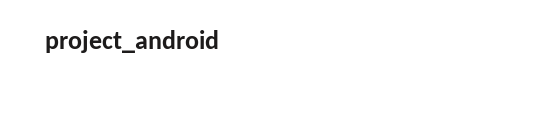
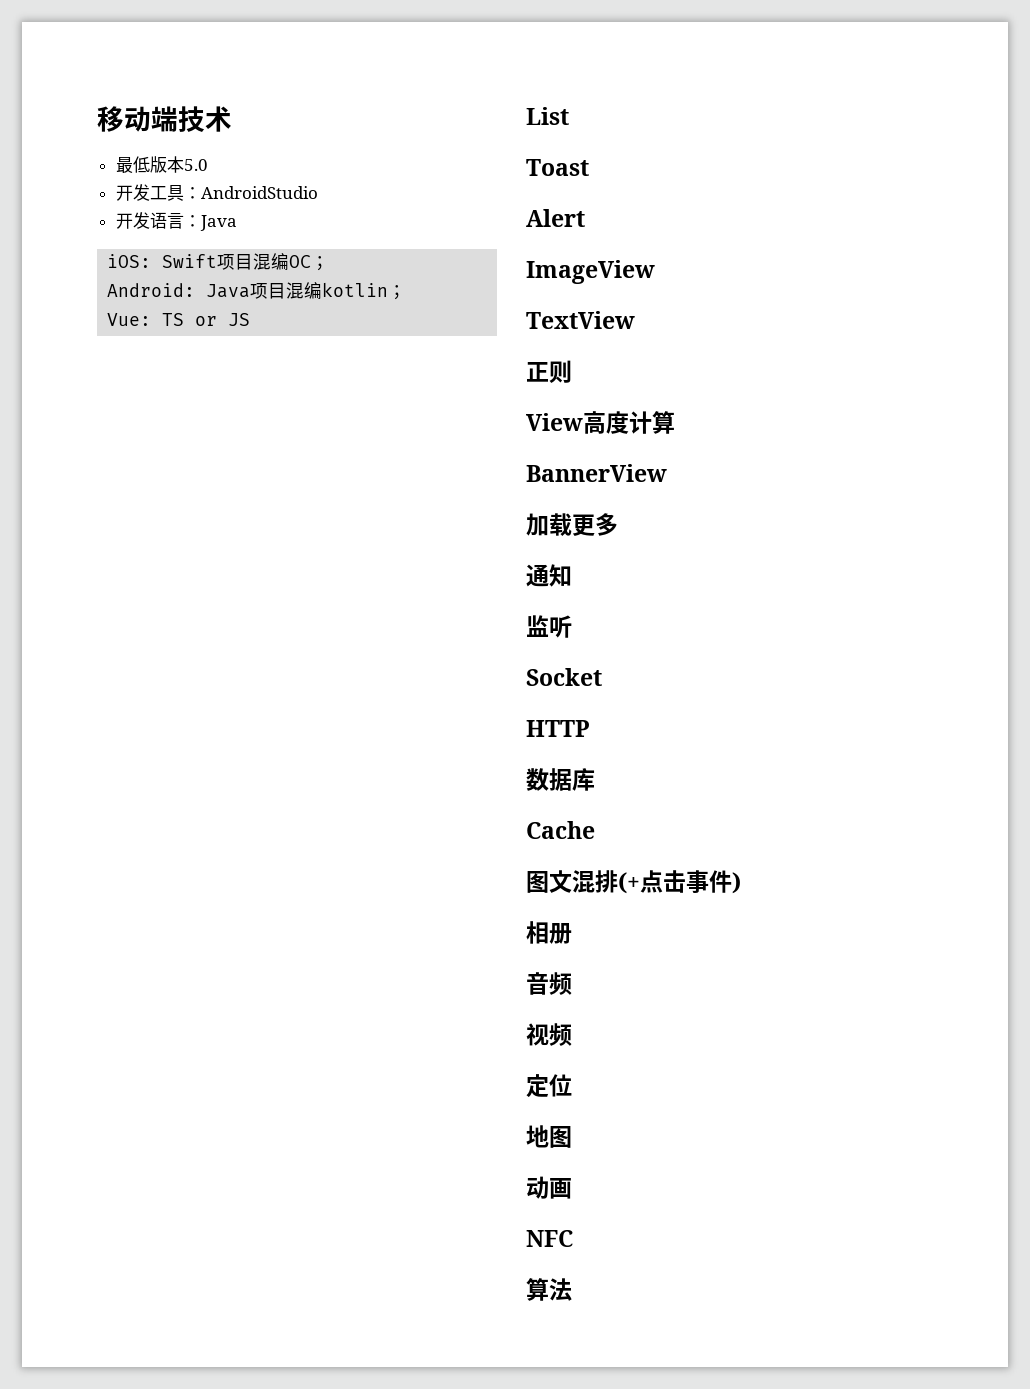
[45,30,219,53] project_android -> [97,106,232,132] [115,156,208,173] [115,184,318,201] [115,212,237,231] [107,253,330,271] [107,282,407,300] [107,313,251,326] [526,107,569,125] [526,159,589,176] [526,209,585,227] [526,260,655,284] [526,311,635,329] [526,360,572,383] [526,411,675,434] [526,464,667,482] [526,513,618,536] [526,564,572,587] [526,615,572,638] [526,668,602,686] [526,720,590,737] [526,768,595,791] [526,821,595,839] [526,870,741,894] [526,921,572,944] [526,972,572,995] [526,1023,572,1046] [526,1074,572,1098] [526,1125,572,1148] [526,1176,572,1199] [526,1230,573,1247] [526,1278,572,1301] 移动端技术 // 最低版本5.0 // 开发工具：AndroidStudio // 开发语言：Java // iOS: Swift项目混编OC； // Android: Java项目混编kotlin； // Vue: TS or JS // List // Toast // Alert // ImageView // TextView // 正则 // View高度计算 // BannerView // 加载更多 // 通知 // 监听 // Socket // HTTP // 数据库 // Cache // 图文混排(+点击事件) // 相册 // 音频 // 视频 // 定位 // 地图 // 动画 // NFC // 算法

